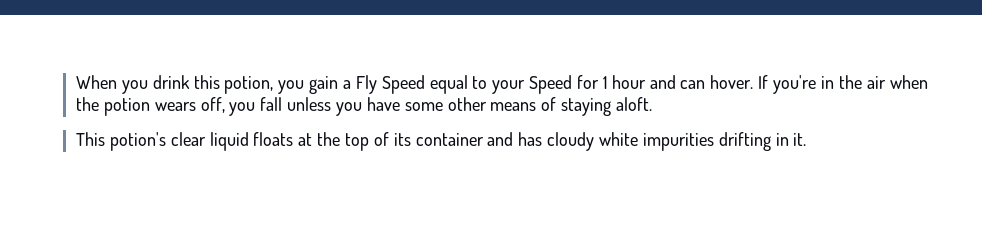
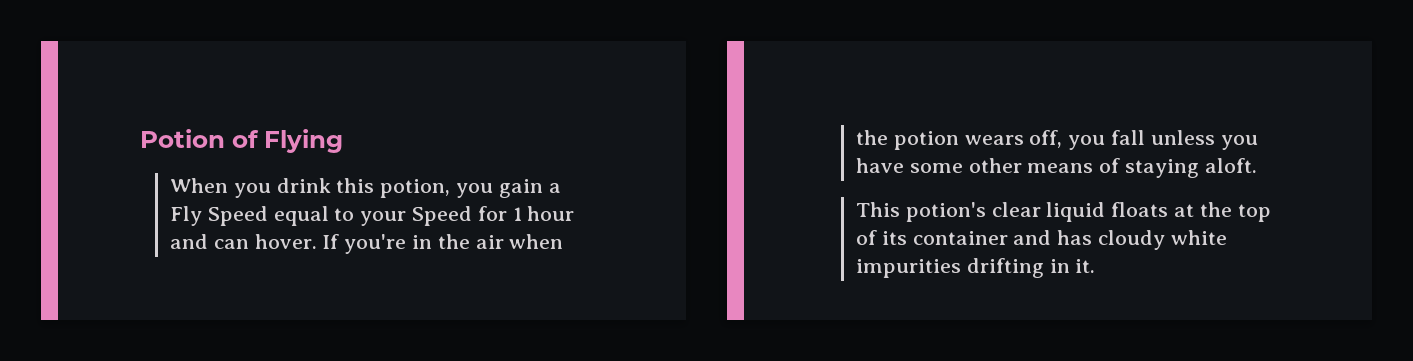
(76, 82) none -> [140,129,343,153] Potion of Flying //

